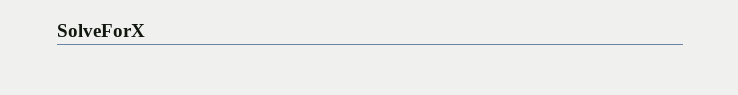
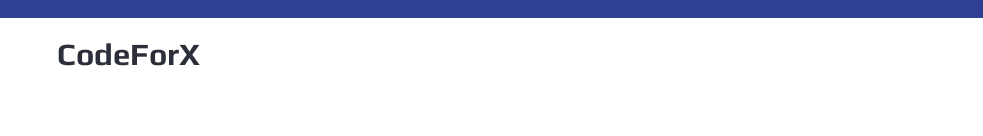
[57,24,145,37] SolveForX -> [57,43,200,66] CodeForX

